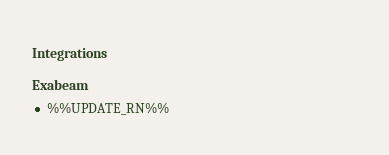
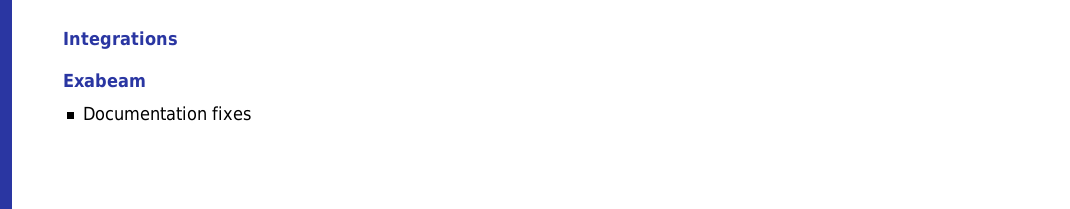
[47,102,170,115] %%UPDATE_RN%% -> [82,106,251,121] Documentation fixes

